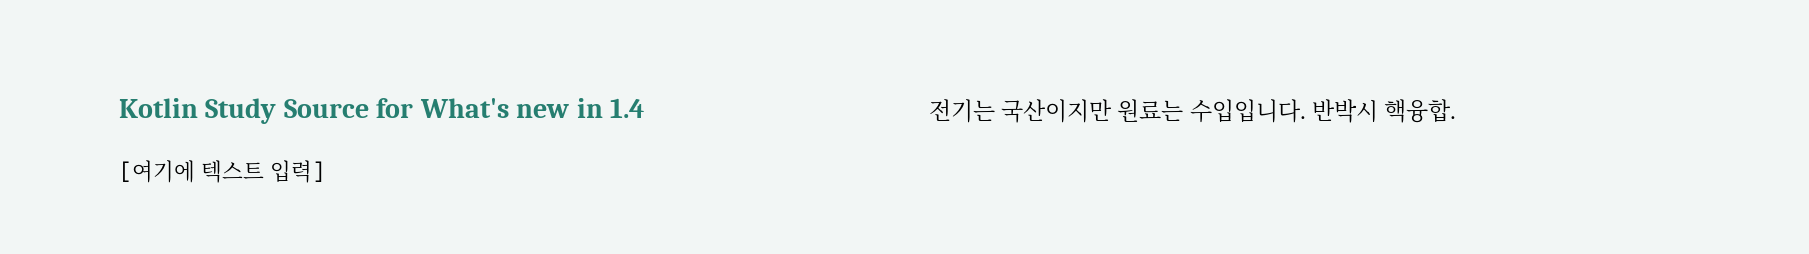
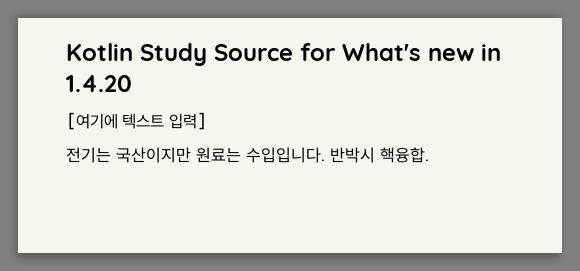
[609,98,644,118] 1.4 -> [66,75,132,92] 1.4.20

